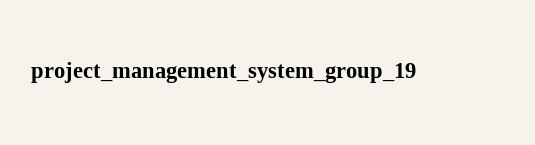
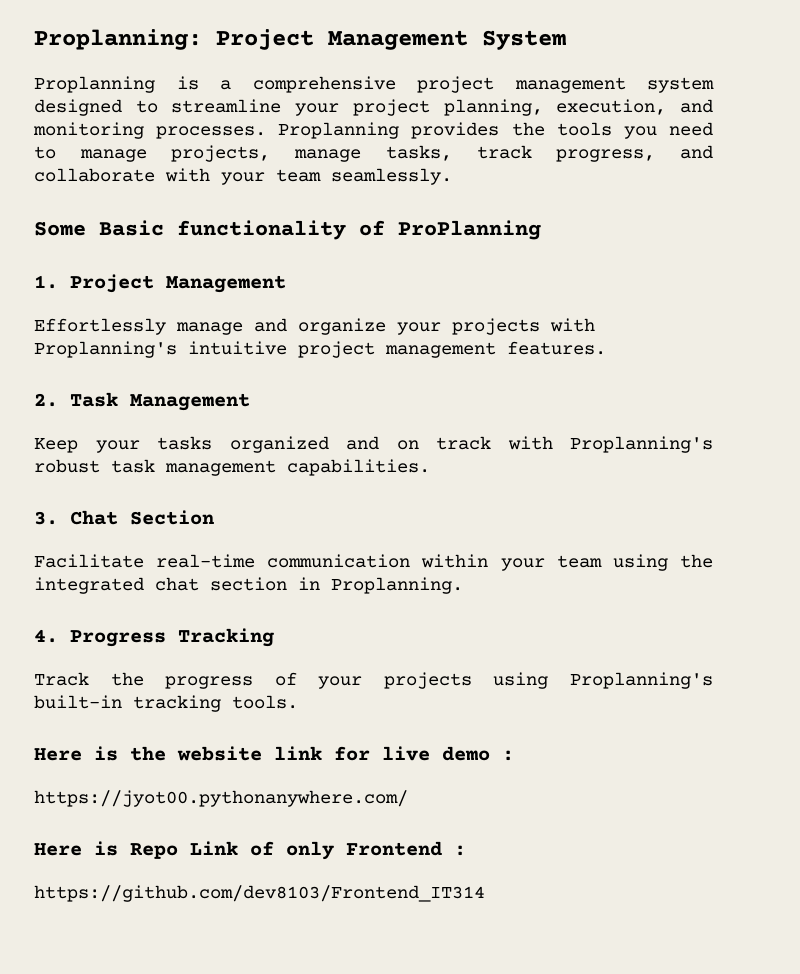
[31,62,416,83] project_management_system_group_19 -> [34,29,566,50] [34,76,714,93] [34,99,713,116] [33,122,713,139] [34,145,713,162] [34,168,452,185] [34,220,541,240] [34,274,286,293] [34,318,595,335] [34,341,606,358] [34,392,250,411] [34,436,713,453] [34,459,430,476] [34,510,214,525] [34,554,713,571] [34,577,463,594] [34,628,274,647] [34,672,713,689] [34,695,298,712] [34,746,514,761] [34,790,408,807] [34,841,466,860] [34,885,485,902] Proplanning: Project Management System // Proplanning is a comprehensive project management system designed to streamline your project planning, execution, and monitoring processes. Proplanning provides the tools you need to manage projects, manage tasks, track progress, and collaborate with your team seamlessly. // Some Basic functionality of ProPlanning // 1. Project Management // Effortlessly manage and organize your projects with Proplanning's intuitive project management features. // 2. Task Management // Keep your tasks organized and on track with Proplanning's robust task management capabilities. // 3. Chat Section // Facilitate real-time communication within your team using the integrated chat section in Proplanning. // 4. Progress Tracking // Track the progress of your projects using Proplanning's built-in tracking tools. // Here is the website link for live demo : // https://jyot00.pythonanywhere.com/ // Here is Repo Link of only Frontend : // https://github.com/dev8103/Frontend_IT314

